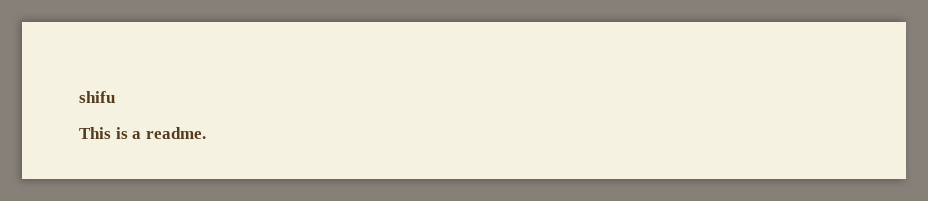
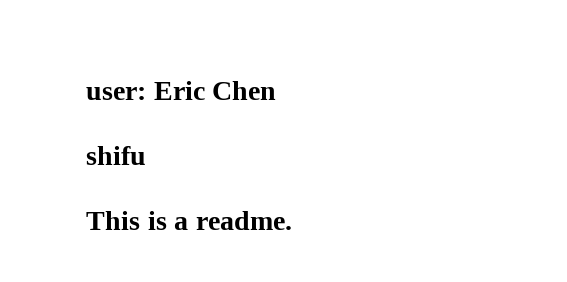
(79, 97) none -> [86,81,277,100] user: Eric Chen //

